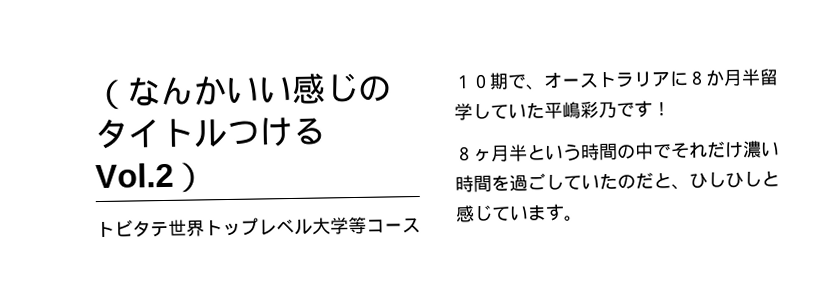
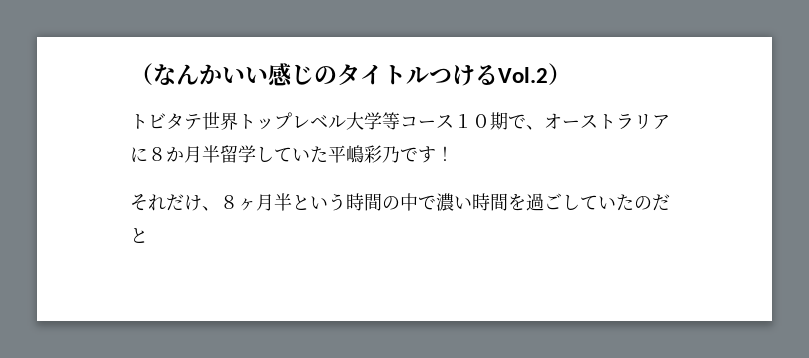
(671, 109) none -> [130,194,220,211] それだけ、
[670,141,744,159] それだけ -> (436, 202) none
[671,170,780,191] [455,203,583,223] 、ひしひしと感じています。 -> (148, 235) none

